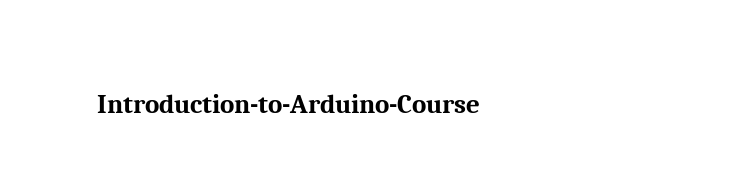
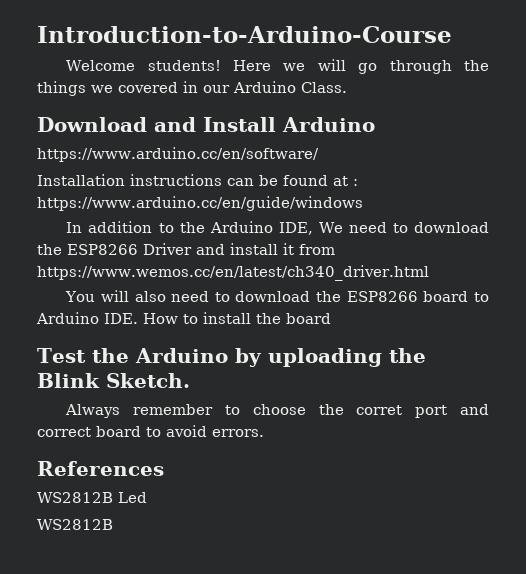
(480, 103) none -> [66,59,490,74] [37,81,347,96] [37,117,375,132] [37,147,319,162] [37,174,358,186] [37,196,363,211] [66,221,489,235] [37,243,335,255] [37,265,429,281] [65,290,489,302] [36,312,331,324] [37,348,426,367] [37,373,190,388] [65,404,490,418] [37,425,264,437] [37,461,164,476] [37,492,147,503] [37,519,113,530] // Welcome students! Here we will go through the things we covered in our Arduino Class. // Download and Install Arduino // https://www.arduino.cc/en/software/ // Installation instructions can be found at : https://www.arduino.cc/en/guide/windows // In addition to the Arduino IDE, We need to download the ESP8266 Driver and install it from https://www.wemos.cc/en/latest/ch340_driver.html // You will also need to download the ESP8266 board to Arduino IDE. How to install the board // Test the Arduino by uploading the Blink Sketch. // Always remember to choose the corret port and correct board to avoid errors. // References // WS2812B Led // WS2812B

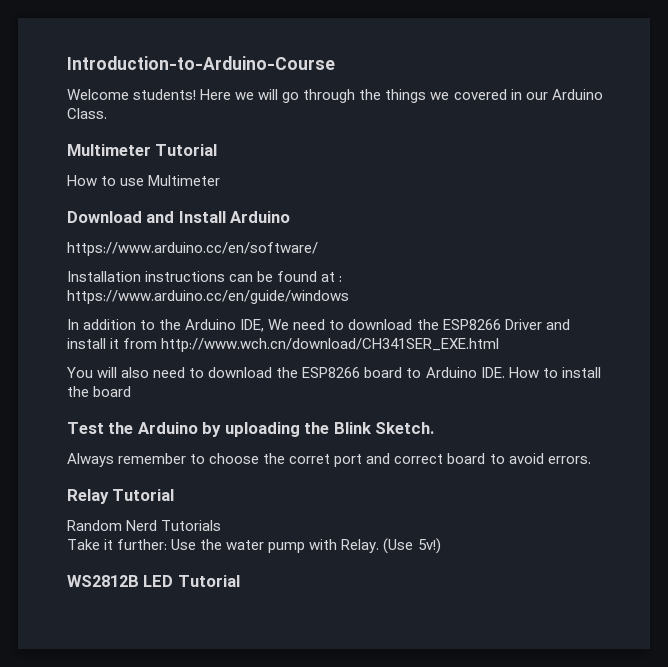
(347, 87) none -> [67,144,218,156] [67,175,221,186] // Multimeter Tutorial // How to use Multimeter
[37,265,429,281] https://www.wemos.cc/en/latest/ch340_driver.html -> [161,338,500,352] http://www.wch.cn/download/CH341SER_EXE.html
[37,461,164,476] [37,492,147,503] [37,519,113,530] References // WS2812B Led // WS2812B -> [67,489,175,504] [67,520,222,531] [67,538,441,554] [67,575,240,587] Relay Tutorial // Random Nerd Tutorials // Take it further: Use the water pump with Relay. (Use 5v!) // WS2812B LED Tutorial

